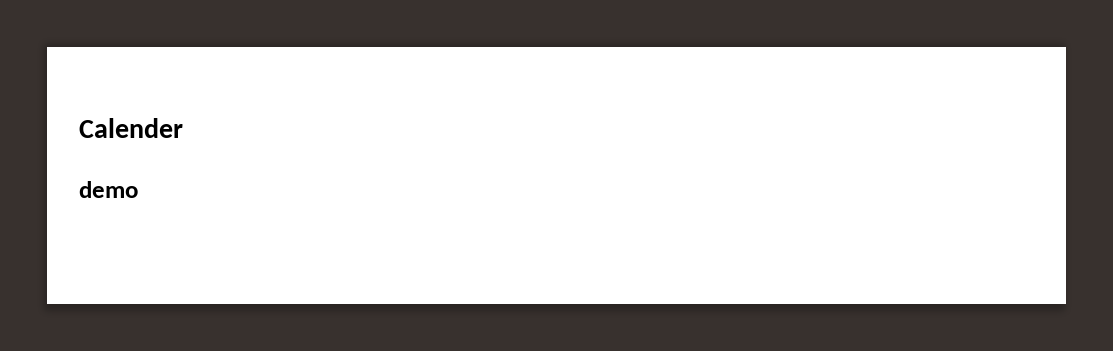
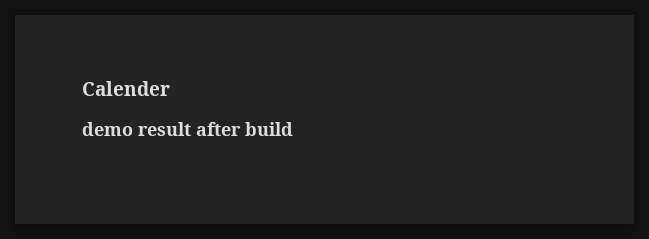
(138, 189) none -> [138,122,293,136] result after build

